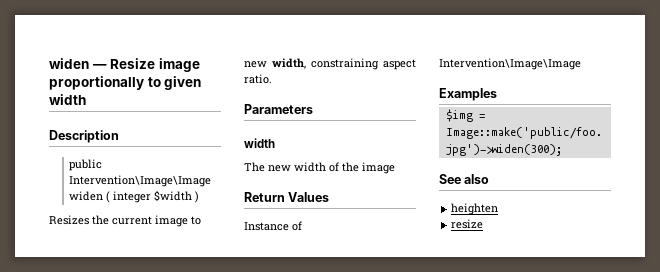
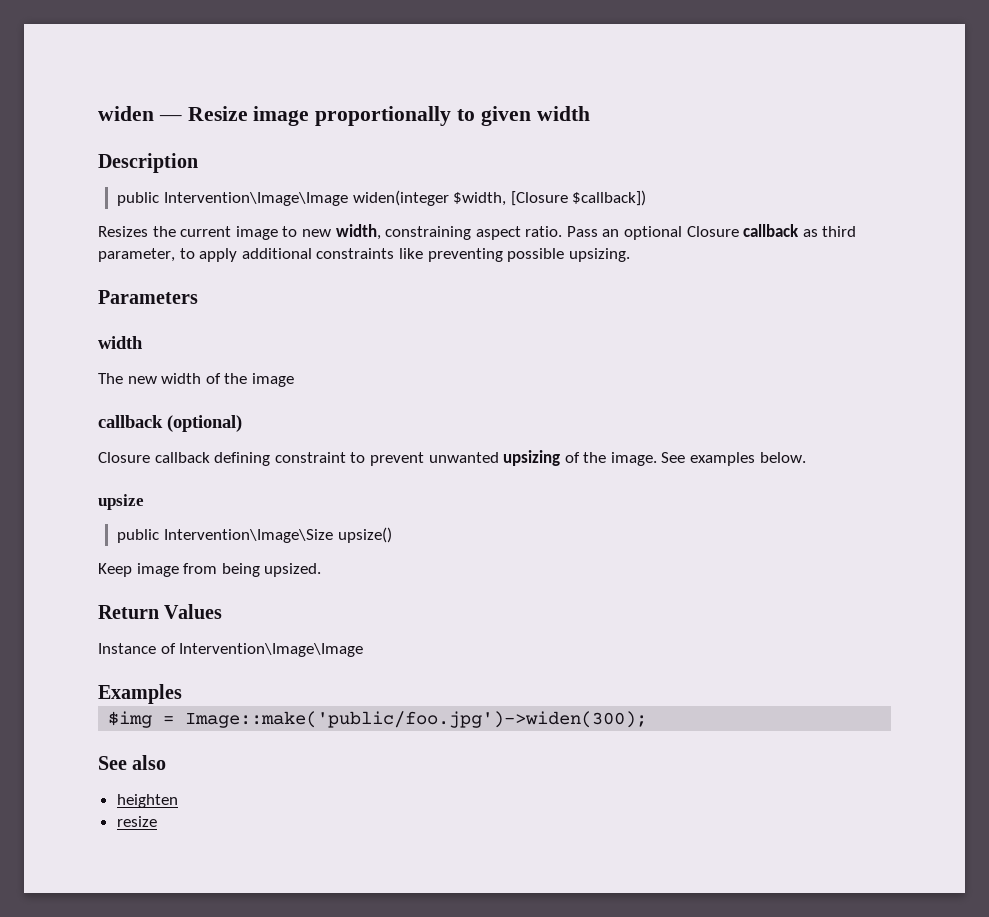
[69,190,200,203] widen ( integer $width ) -> [352,190,647,206] widen(integer $width, [Closure $callback])
(272, 79) none -> [566,224,857,240] [98,248,630,262] Pass an optional Closure callback as third parameter, to apply additional constraints like preventing possible upsizing.
(395, 168) none -> [98,415,242,432] [98,450,806,466] [98,494,144,510] [117,527,392,543] [98,563,322,577] // callback (optional) // Closure callback defining constraint to prevent unwanted upsizing of the image. See examples below. // upsize // public Intervention\Image\Size upsize() // Keep image from being upsized.

